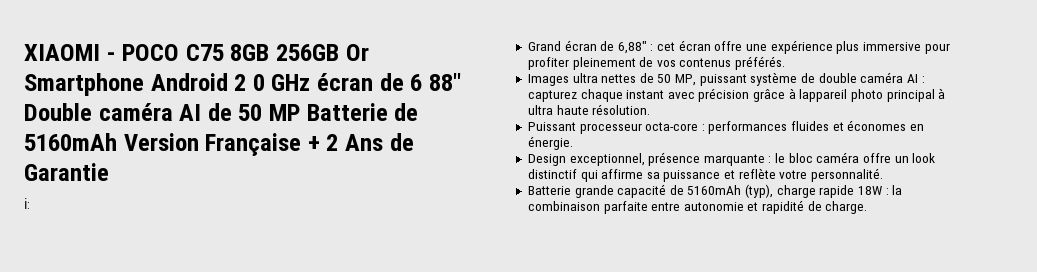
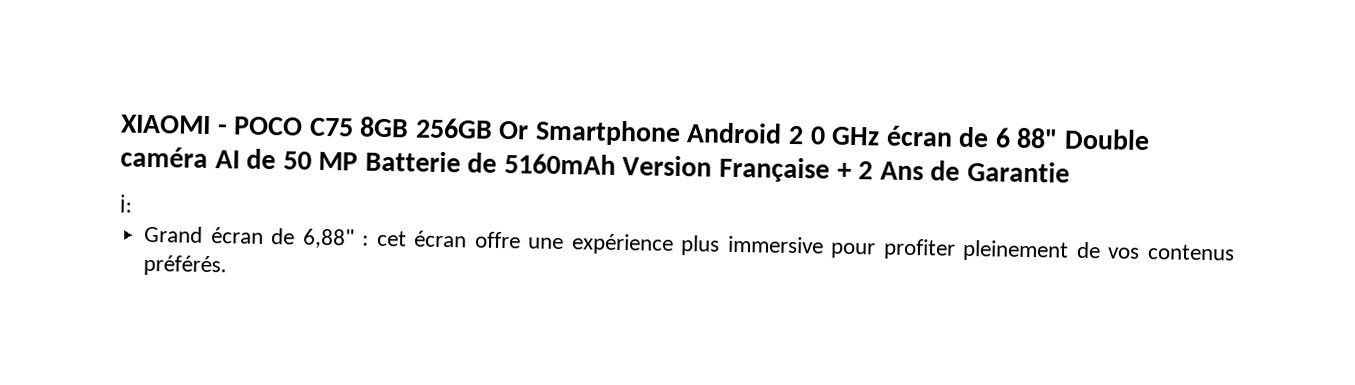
[527,72,925,86] [527,88,946,102] [527,104,651,115] [527,120,925,134] [527,136,573,150] [527,152,936,166] [527,168,884,182] [527,184,903,198] [527,200,868,214] // Images ultra nettes de 50 MP, puissant système de double caméra AI : capturez chaque instant avec précision grâce à lappareil photo principal à ultra haute résolution. // Puissant processeur octa-core : performances fluides et économes en énergie. // Design exceptionnel, présence marquante : le bloc caméra offre un look distinctif qui affirme sa puissance et reflète votre personnalité. // Batterie grande capacité de 5160mAh (typ), charge rapide 18W : la combinaison parfaite entre autonomie et rapidité de charge. -> (228, 265) none

